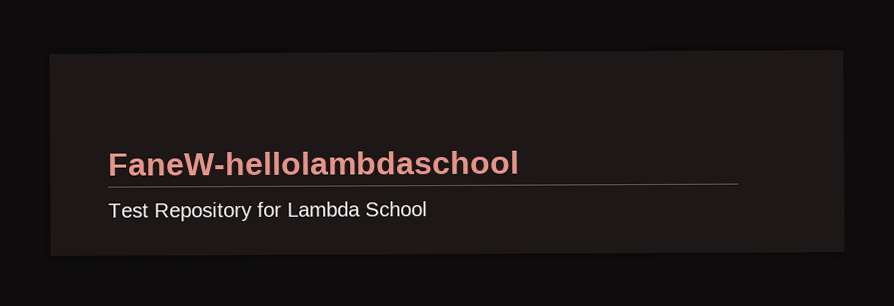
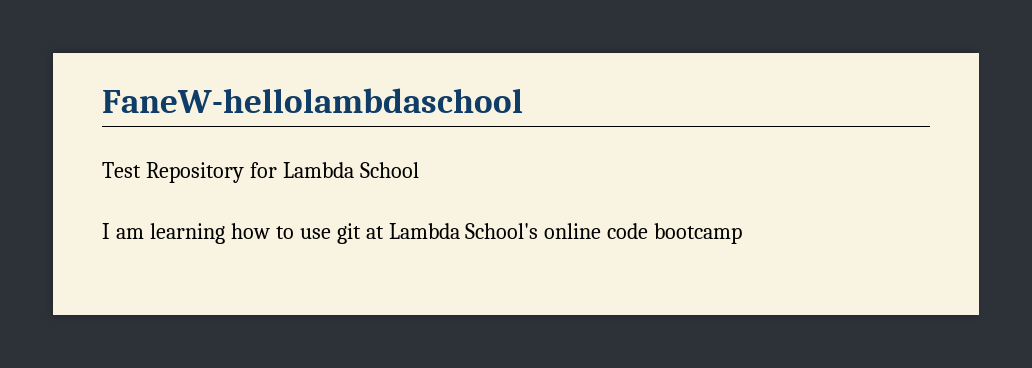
(428, 209) none -> [102,223,743,244] // I am learning how to use git at Lambda School's online code bootcamp

